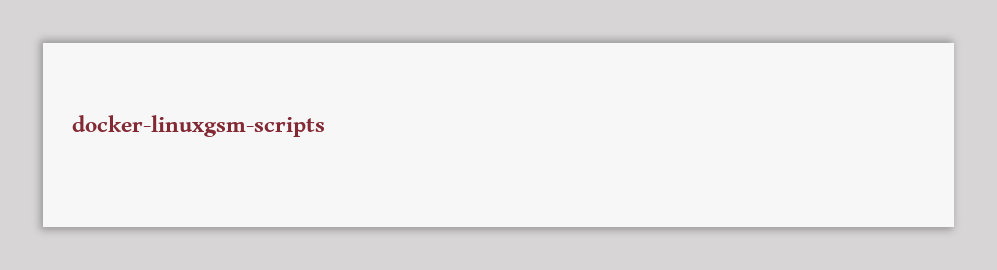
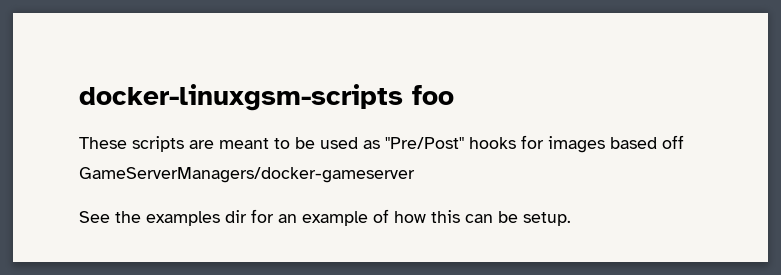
(325, 126) none -> [412,85,454,105] [79,135,684,153] [79,167,415,183] [79,209,571,226] foo // These scripts are meant to be used as "Pre/Post" hooks for images based off GameServerManagers/docker-gameserver // See the examples dir for an example of how this can be setup.

